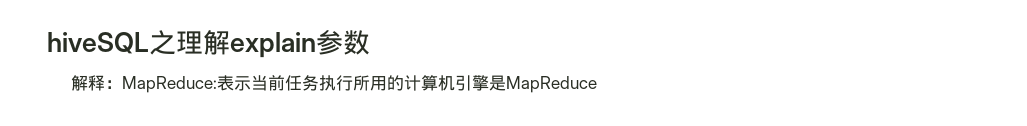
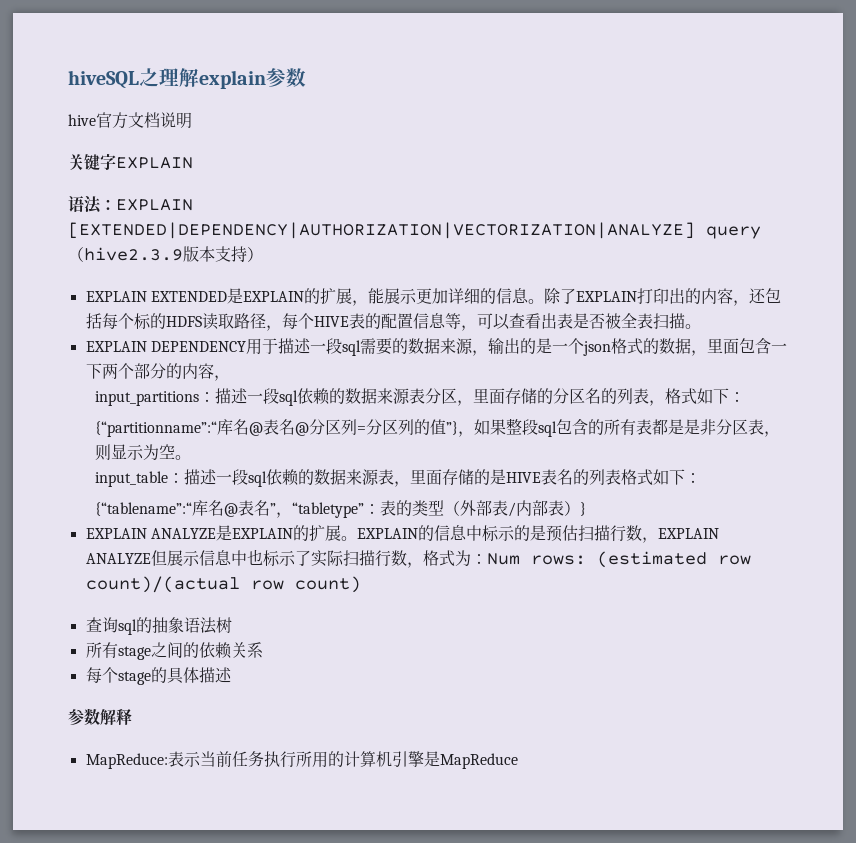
(370, 42) none -> [68,112,192,129] [68,154,193,171] [68,196,193,214] [68,222,761,239] [68,246,263,262] [85,288,781,306] [85,313,701,331] [85,338,787,356] [85,363,230,381] [95,388,746,406] [95,418,781,437] [95,444,192,461] [95,469,702,487] [95,500,587,518] [85,525,719,543] [85,549,751,568] [85,576,361,593] [85,617,232,635] [85,642,263,660] [85,667,232,685] [68,708,100,726] hive官方文档说明 // 关键字EXPLAIN // 语法：EXPLAIN [EXTENDED|DEPENDENCY|AUTHORIZATION|VECTORIZATION|ANALYZE] query（hive2.3.9版本支持） // EXPLAIN EXTENDED是EXPLAIN的扩展，能展示更加详细的信息。除了EXPLAIN打印出的内容，还包括每个标的HDFS读取路径，每个HIVE表的配置信息等，可以查看出表是否被全表扫描。 // EXPLAIN DEPENDENCY用于描述一段sql需要的数据来源，输出的是一个json格式的数据，里面包含一下两个部分的内容， // input_partitions：描述一段sql依赖的数据来源表分区，里面存储的分区名的列表，格式如下： // {“partitionname”:“库名@表名@分区列=分区列的值”}，如果整段sql包含的所有表都是是非分区表，则显示为空。 // input_table：描述一段sql依赖的数据来源表，里面存储的是HIVE表名的列表格式如下： // {“tablename”:“库名@表名”，“tabletype”：表的类型（外部表/内部表）} // EXPLAIN ANALYZE是EXPLAIN的扩展。EXPLAIN的信息中标示的是预估扫描行数，EXPLAIN ANALYZE但展示信息中也标示了实际扫描行数，格式为：Num rows: (estimated row count)/(actual row count) // 查询sql的抽象语法树 // 所有stage之间的依赖关系 // 每个stage的具体描述 // 参数
[104,80,122,89] ： -> (132, 716) //

